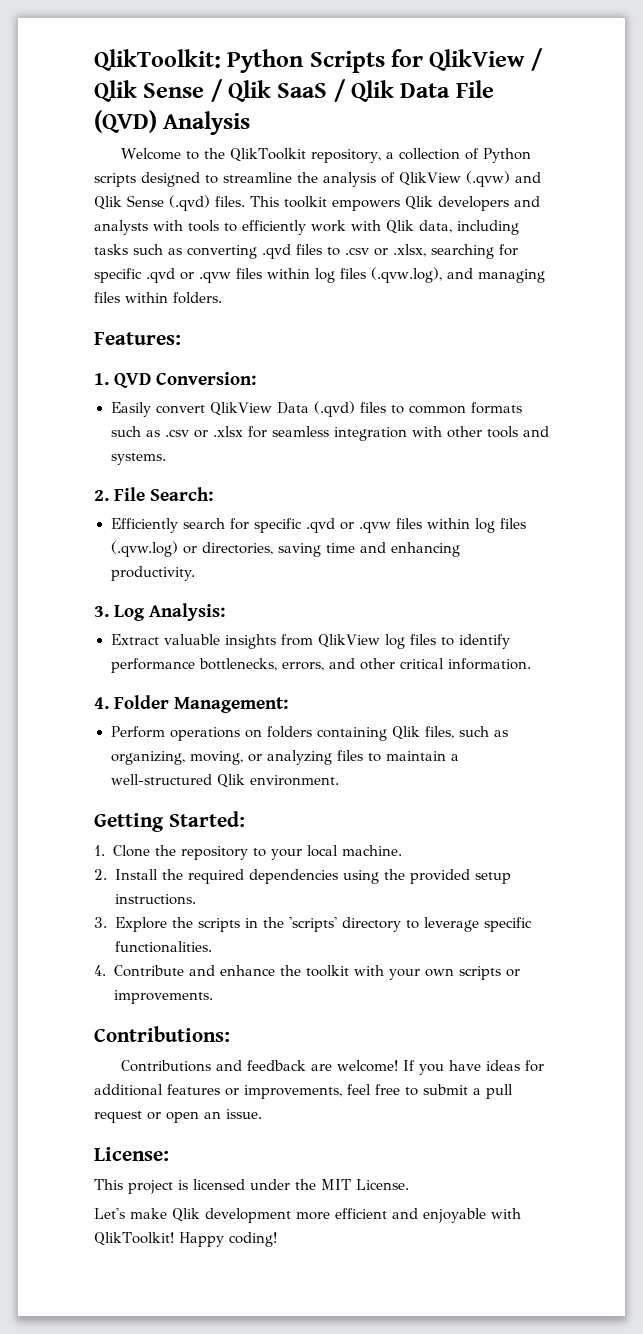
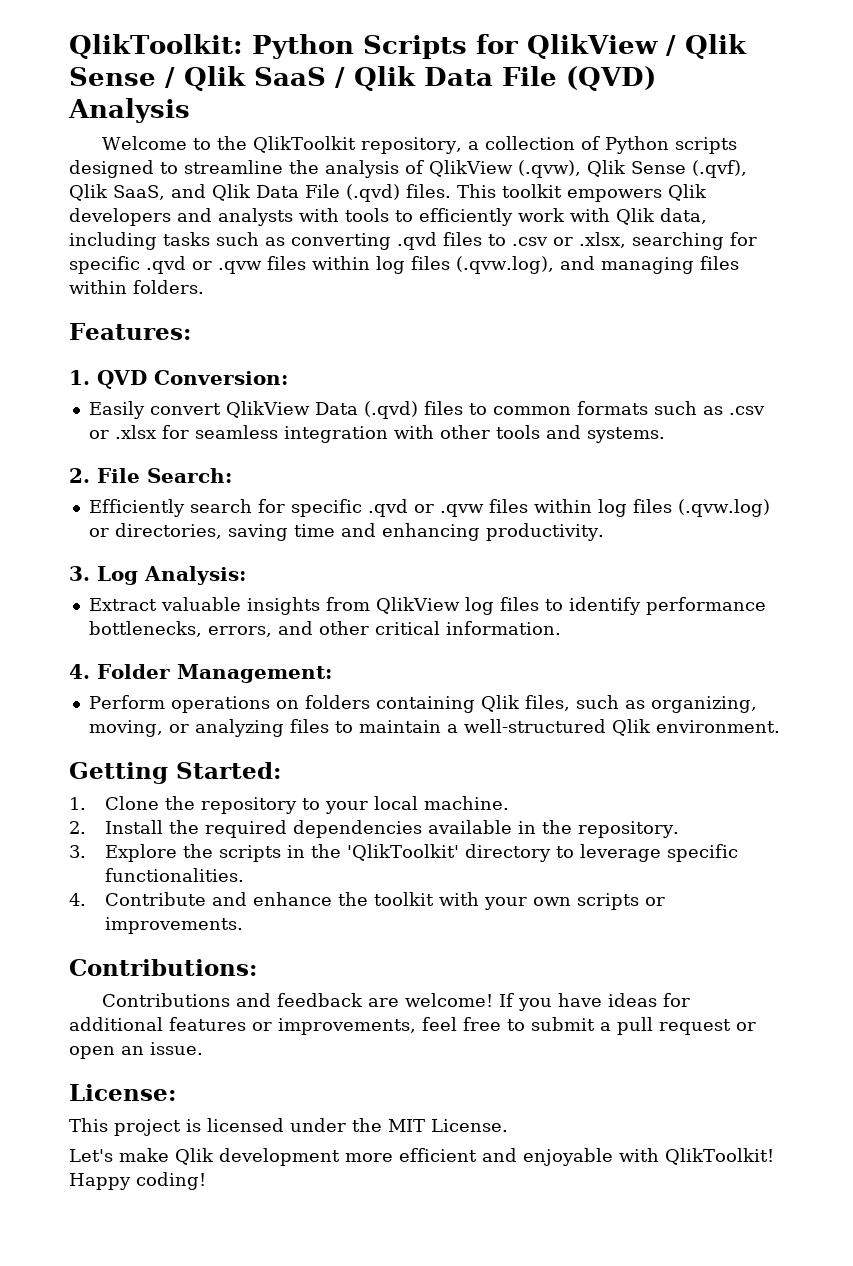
[466,171,541,187] [94,195,164,210] (.qvw) and Qlik Sense -> [518,160,747,178] [69,184,340,201] (.qvw), Qlik Sense (.qvf), Qlik SaaS, and Qlik Data File
[342,869,511,884] [114,894,196,905] using the provided setup instructions. -> [427,820,679,838] available in the repository.
[288,917,337,932] 'scripts' -> [346,844,459,861] 'QlikToolkit'

